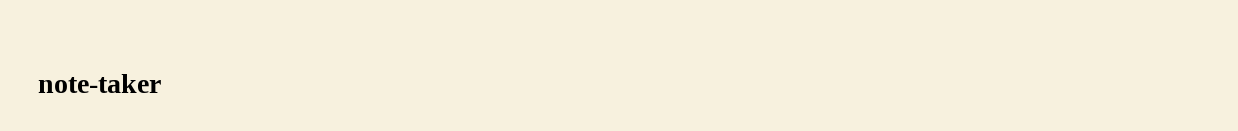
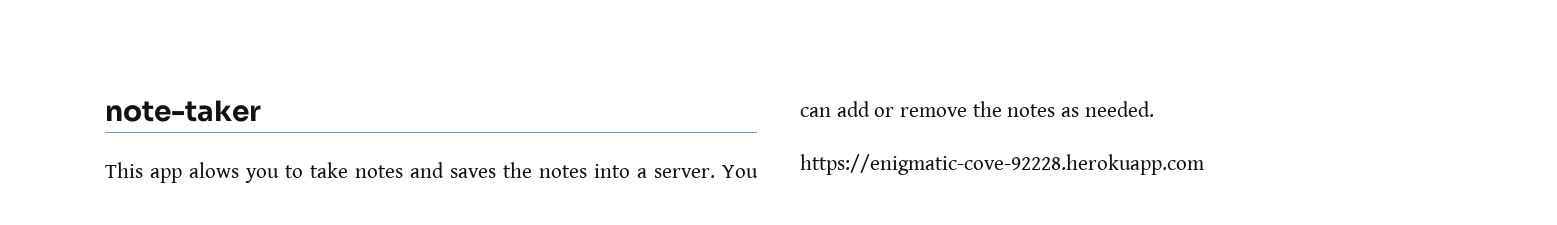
(161, 83) none -> [105,162,758,183] [800,101,1154,117] [800,154,1204,175] // This app alows you to take notes and saves the notes into a server. You can add or remove the notes as needed. // https://enigmatic-cove-92228.herokuapp.com

